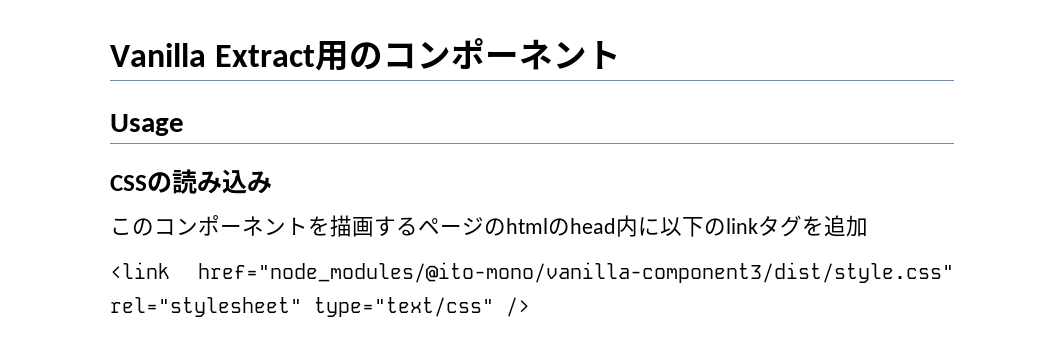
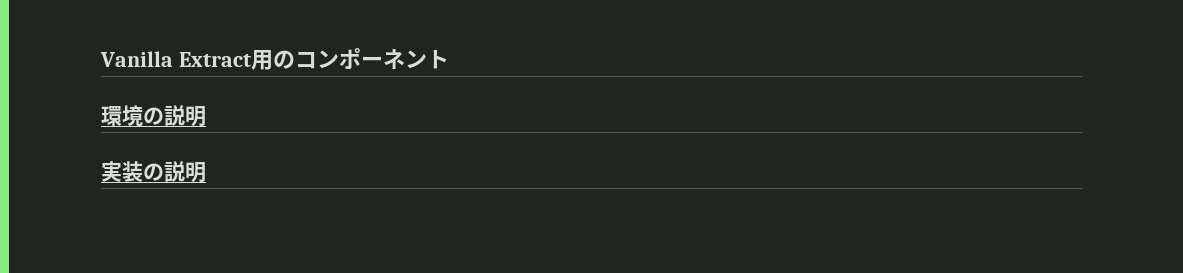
[110,114,184,136] [110,169,272,194] [110,215,868,237] [110,262,954,283] [110,297,530,317] Usage // CSSの読み込み // このコンポーネントを描画するページのhtmlのhead内に以下のlinkタグを追加 // <link href="node_modules/@ito-mono/vanilla-component3/dist/style.css" rel="stylesheet" type="text/css" /> -> [101,105,206,127] [101,161,206,183] 環境の説明 // 実装の説明

